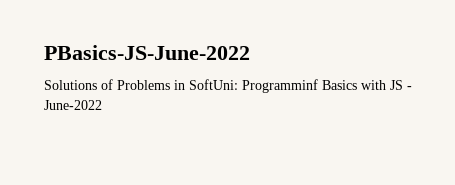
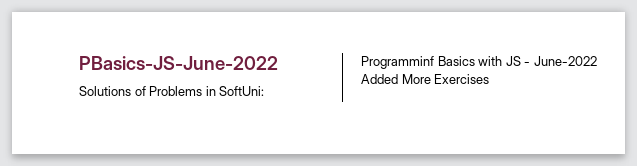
(102, 105) none -> [361,74,490,84] Added More Exercises

